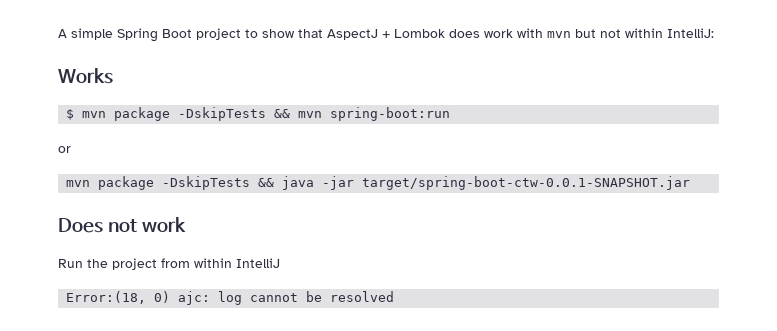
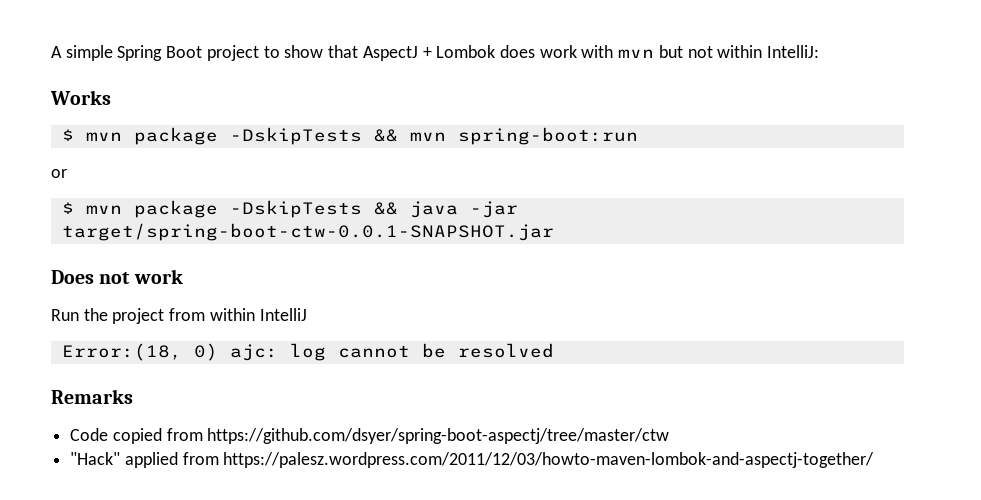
(71, 149) none -> [61,202,74,214] $
(395, 296) none -> [51,389,133,404] [70,428,670,444] [70,452,875,468] // Remarks // Code copied from https://github.com/dsyer/spring-boot-aspectj/tree/master/ctw // "Hack" applied from https://palesz.wordpress.com/2011/12/03/howto-maven-lombok-and-aspectj-together/

